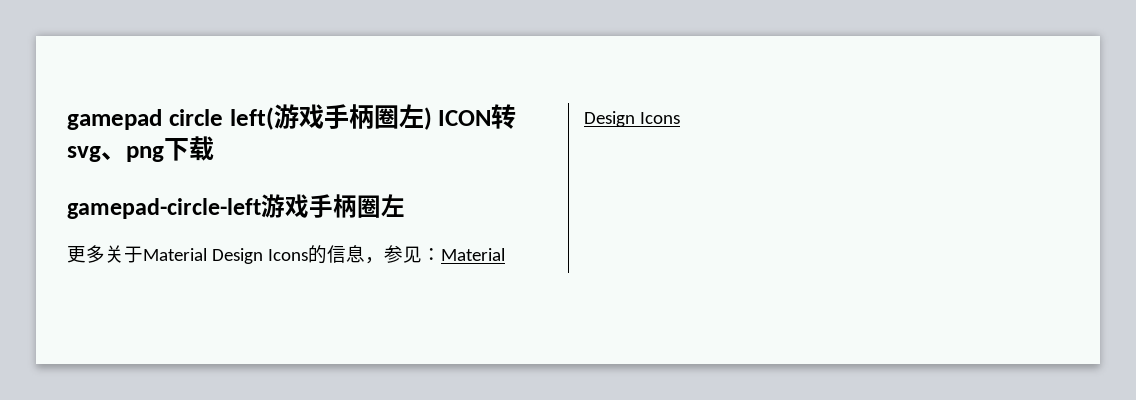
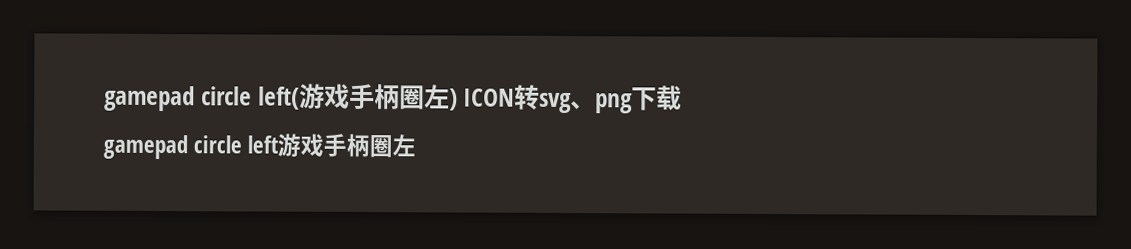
[67,194,405,219] [67,245,505,264] [584,111,680,127] gamepad-circle-left游戏手柄圈左 // 更多关于Material Design Icons的信息，参见：Material Design Icons -> [103,133,417,160] gamepad circle left游戏手柄圈左

